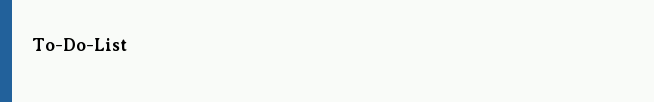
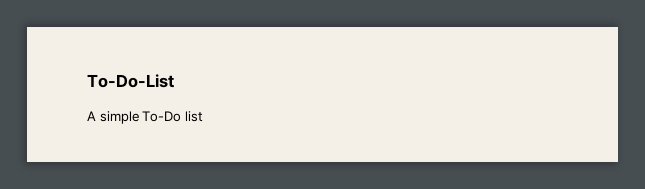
(127, 44) none -> [87,111,203,124] // A simple To-Do list

